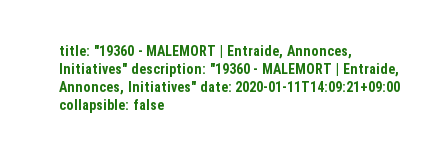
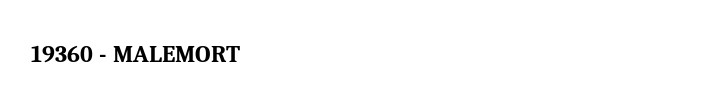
[59,45,352,59] [59,63,399,77] [59,81,401,95] [59,99,164,113] title: "19360 - MALEMORT | Entraide, Annonces, Initiatives" description: "19360 - MALEMORT | Entraide, Annonces, Initiatives" date: 2020-01-11T14:09:21+09:00 collapsible: false -> [31,45,240,63] 19360 - MALEMORT

